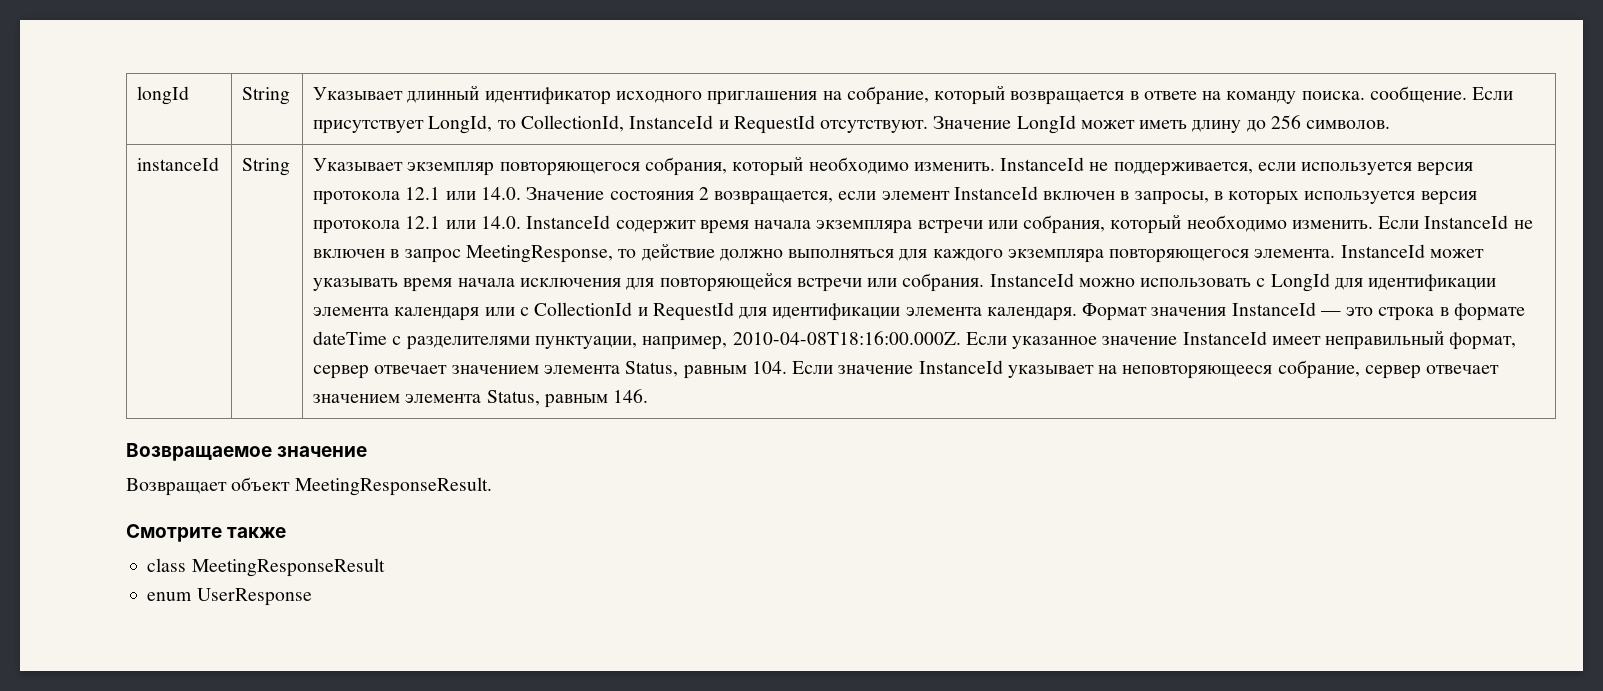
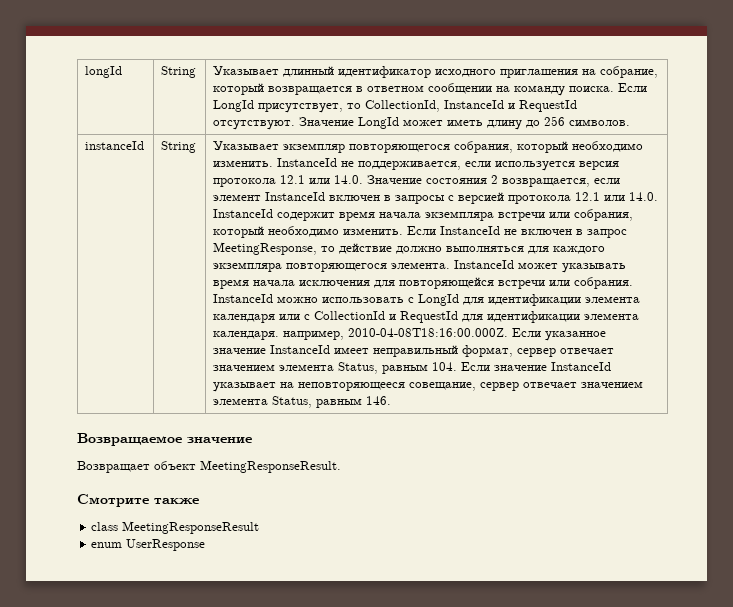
[1143,91,1197,100] ответе -> [367,83,493,94] ответном сообщении
[1369,86,1514,103] [313,115,493,134] сообщение. Если присутствует LongId, -> [618,83,648,92] [213,100,344,113] Если LongId присутствует,
[1134,191,1477,205] запросы, в которых используется версия -> [395,192,505,204] запросы с версией
[1082,302,1525,321] [313,331,637,350] Формат значения InstanceId — это строка в формате dateTime с разделителями пунктуации, -> (280, 335) none
[1277,360,1360,379] собрание, -> [409,382,477,391] совещание,

